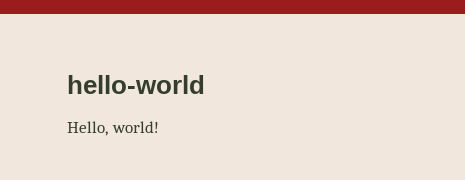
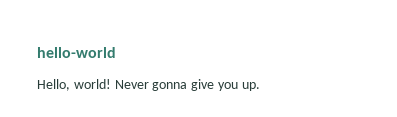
(159, 127) none -> [114,79,260,91] Never gonna give you up.

